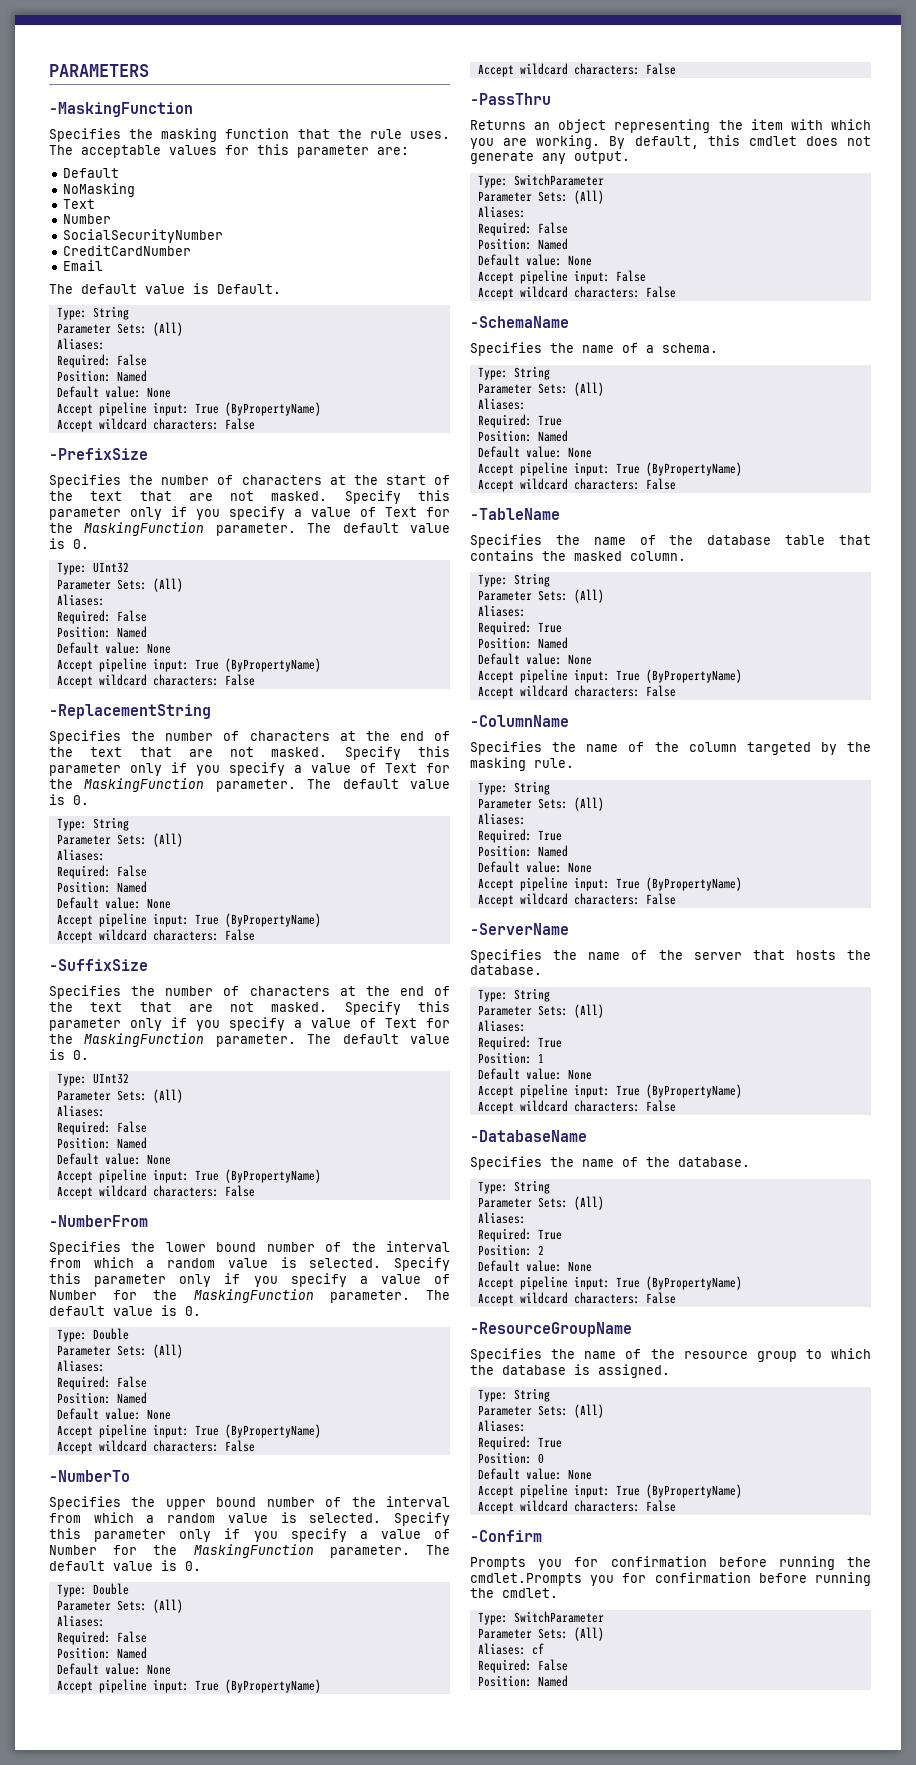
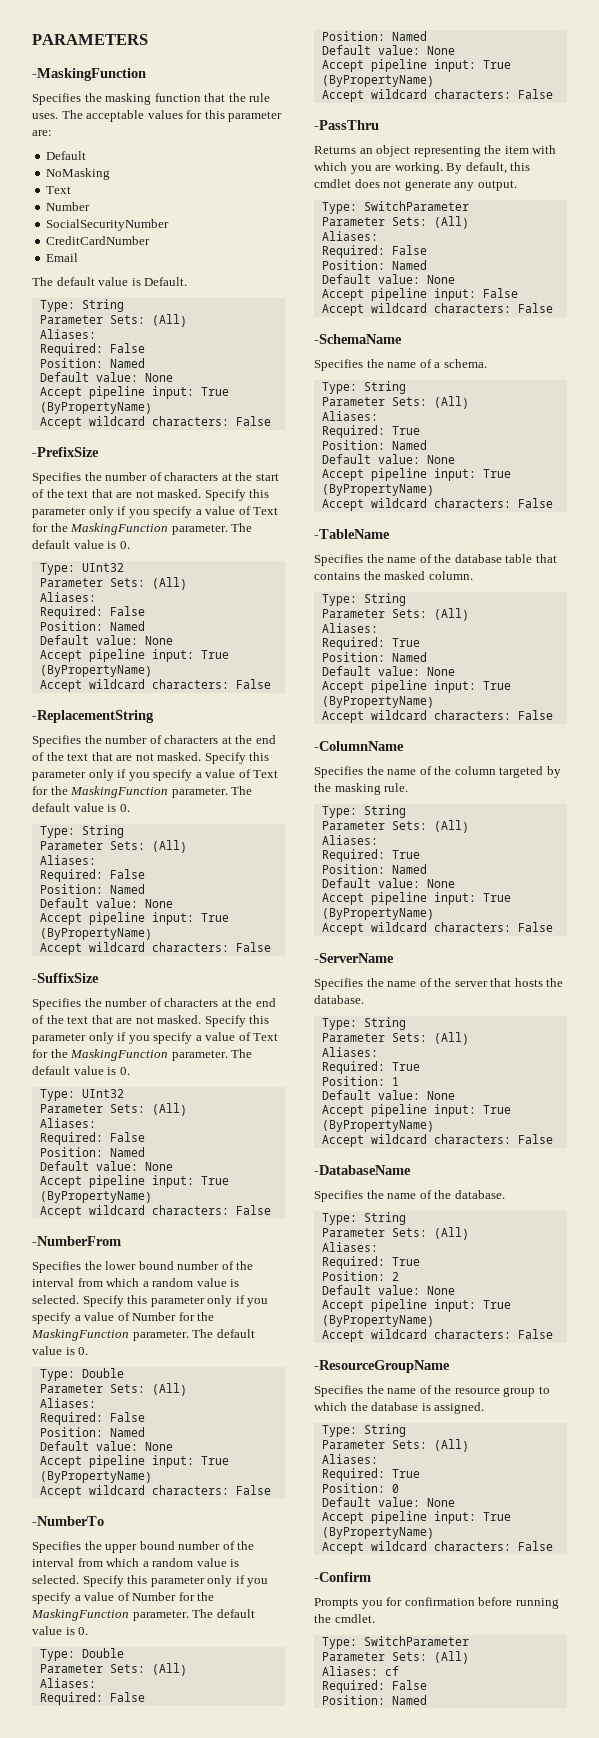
[470,1572,871,1586] [470,1588,494,1598] cmdlet.Prompts you for confirmation before running the -> (331, 1618) none

